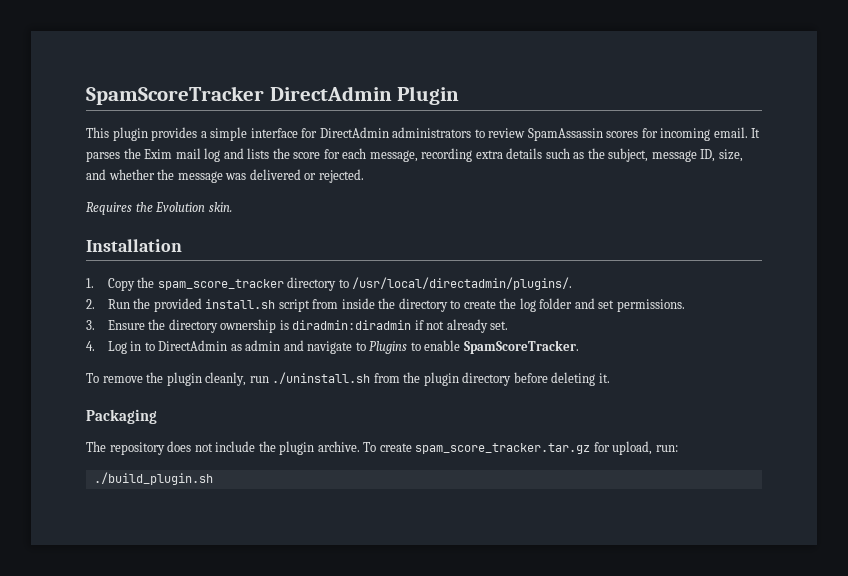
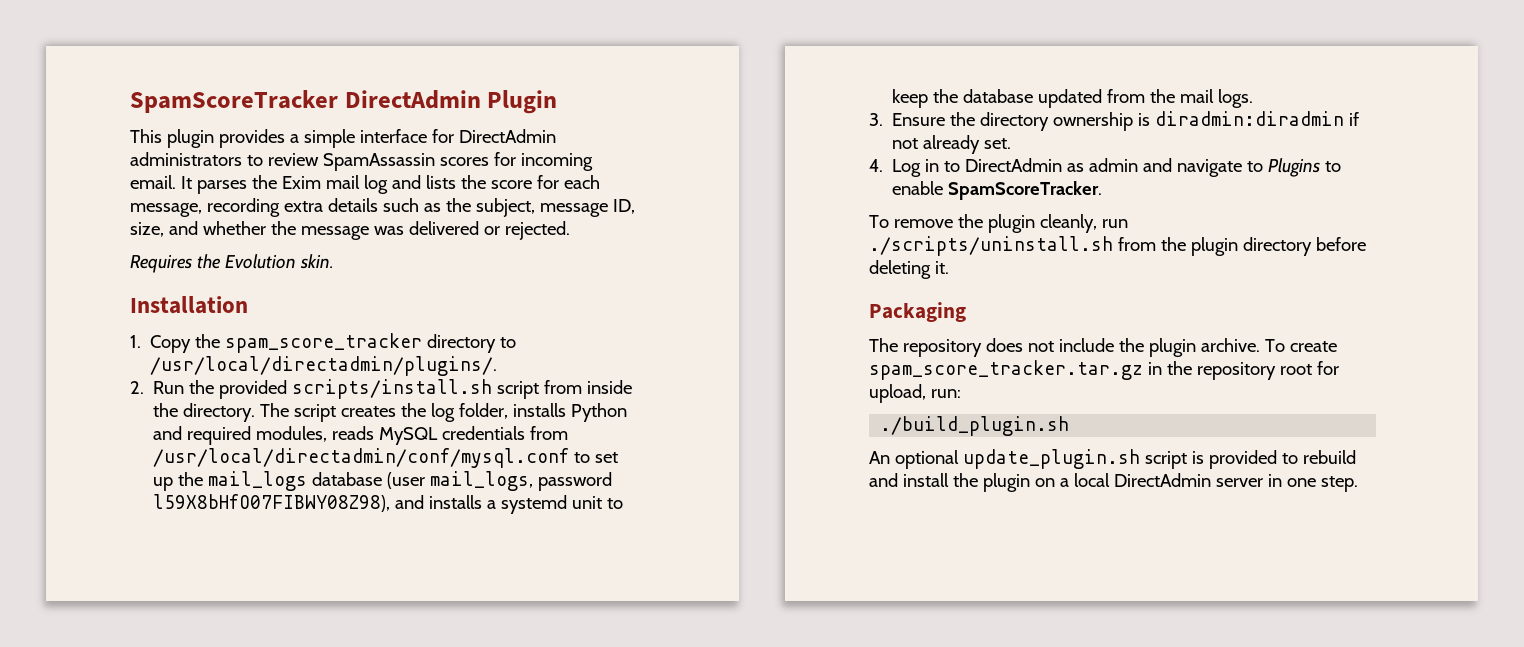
[205,299,276,309] install.sh -> [292,379,493,399] scripts/install.sh
[398,298,685,312] directory to create the log folder and set permissions. -> [183,403,628,422] [153,426,569,445] [153,448,619,468] [153,471,613,491] [153,494,624,514] [892,89,1254,108] directory. The script creates the log folder, installs Python and required modules, reads MySQL credentials from /usr/local/directadmin/conf/mysql.conf to set up the mail_logs database (user mail_logs, password l59X8bHfO07FIBWY08Z98), and installs a systemd unit to keep the database updated from the mail logs.
[272,372,371,384] ./uninstall.sh -> [869,236,1113,256] ./scripts/uninstall.sh
(591, 448) none -> [1147,361,1312,380] in the repository root
(213, 478) none -> [869,449,1356,469] [869,473,1358,492] // An optional update_plugin.sh script is provided to rebuild and install the plugin on a local DirectAdmin server in one step.

